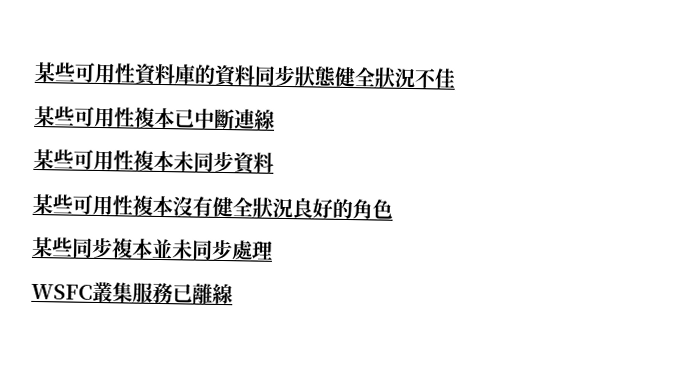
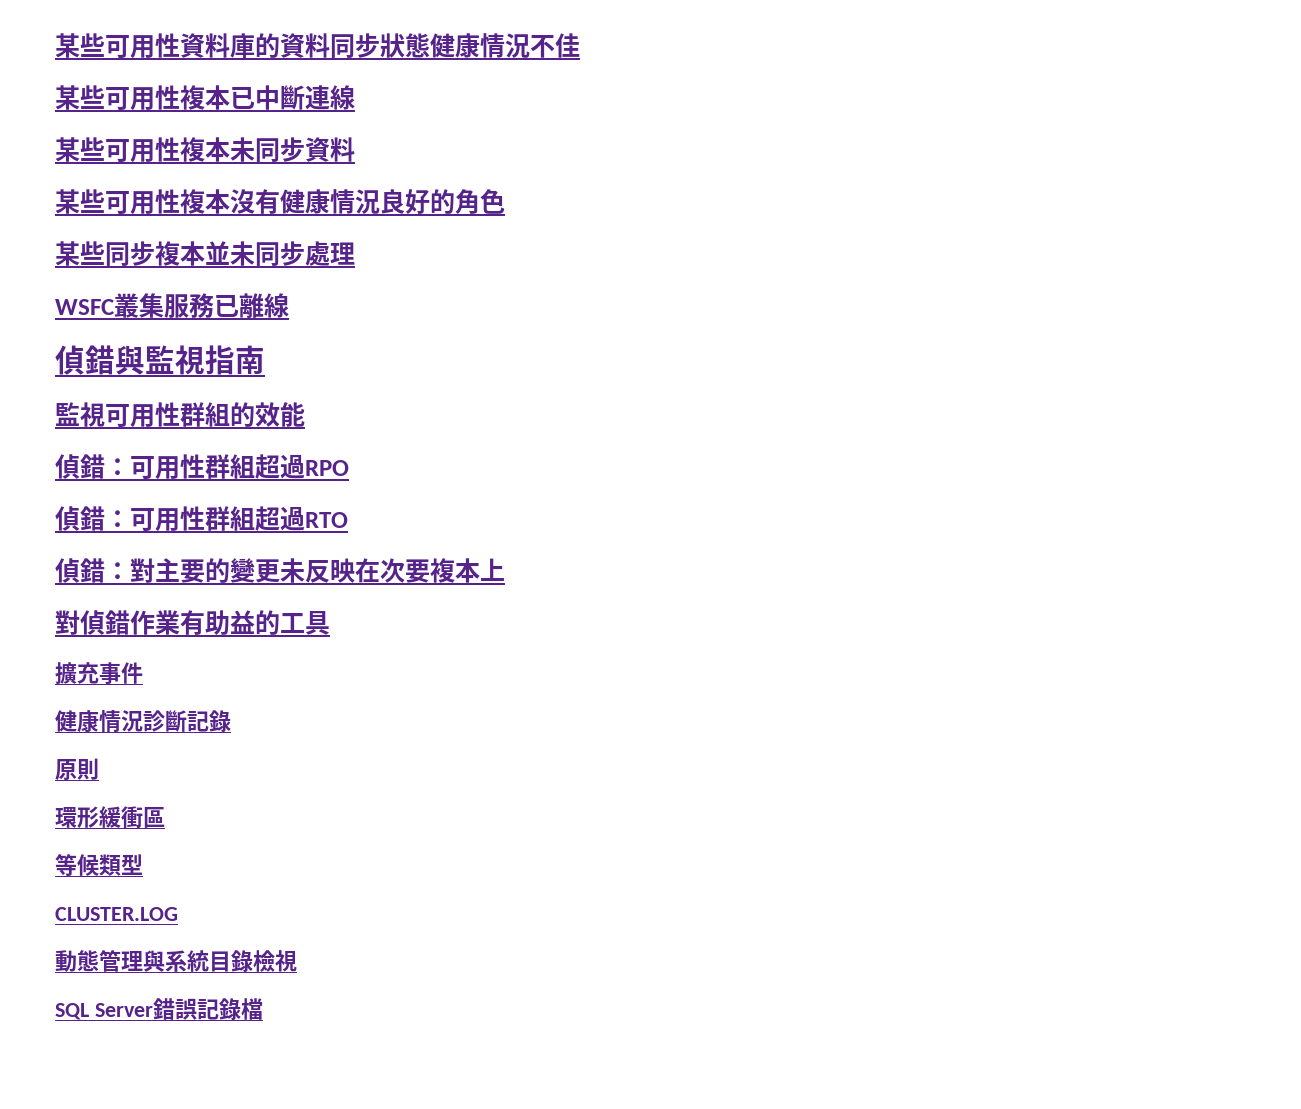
[354,67,397,88] 全狀 -> [455,33,505,58] 康情
[232,197,274,218] 全狀 -> [305,189,355,214] 康情
(233, 294) none -> [55,345,265,375] [55,402,305,428] [55,454,349,480] [55,506,348,532] [55,558,505,583] [55,610,330,635] [55,662,143,684] [55,710,231,733] [55,758,99,780] [55,806,165,828] [55,854,143,876] [55,907,178,921] [55,950,297,972] [55,998,263,1020] // 偵錯與監視指南 // 監視可用性群組的效能 // 偵錯：可用性群組超過RPO // 偵錯：可用性群組超過RTO // 偵錯：對主要的變更未反映在次要複本上 // 對偵錯作業有助益的工具 // 擴充事件 // 健康情況診斷記錄 // 原則 // 環形緩衝區 // 等候類型 // CLUSTER.LOG // 動態管理與系統目錄檢視 // SQL Server錯誤記錄檔

